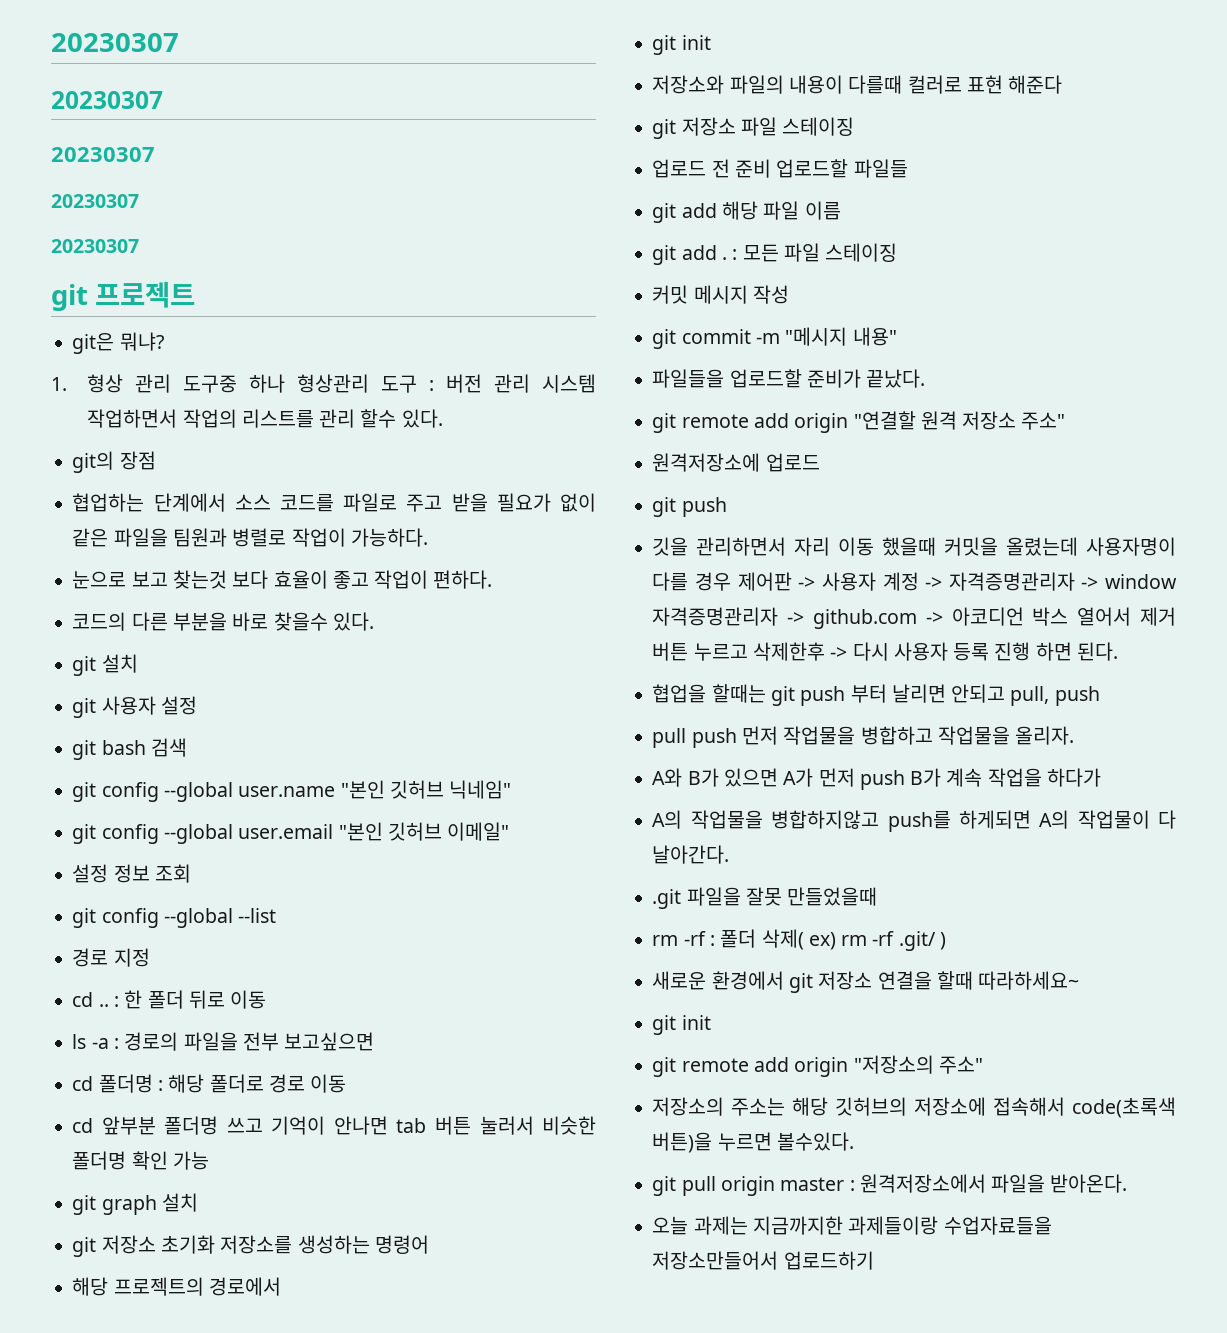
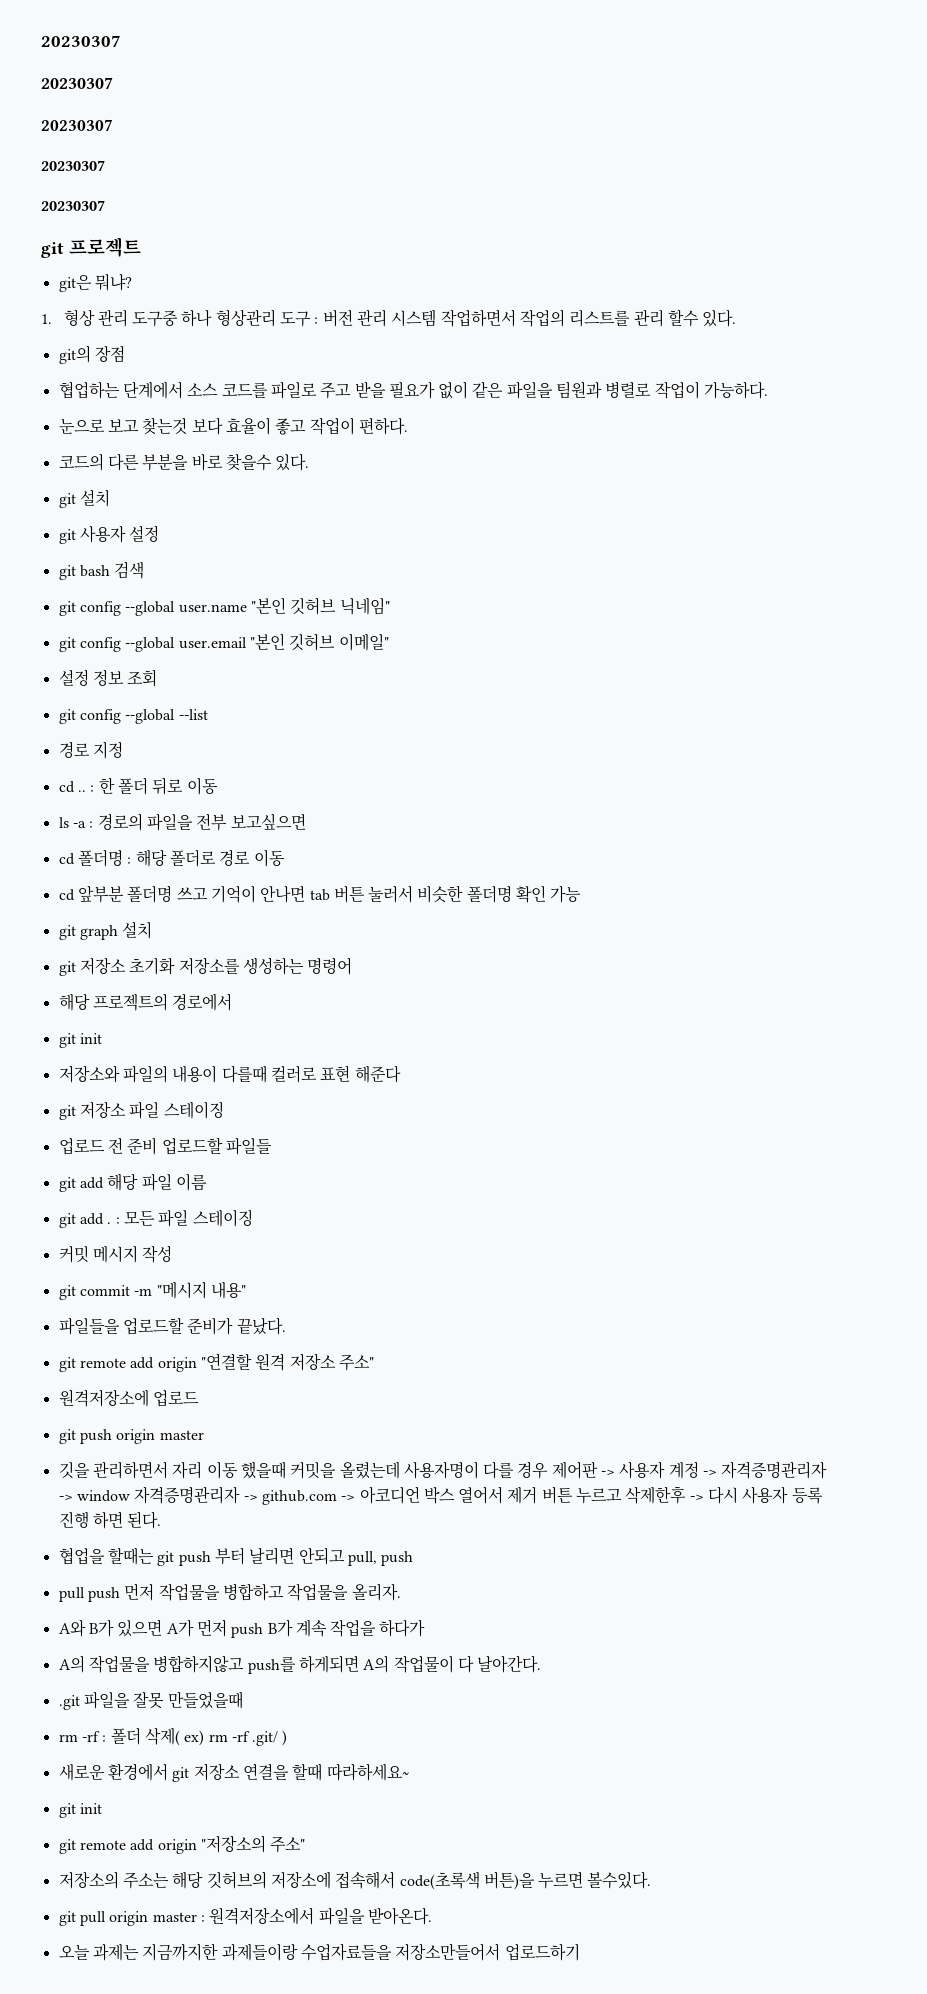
(727, 507) none -> [116,1429,204,1444] origin master

